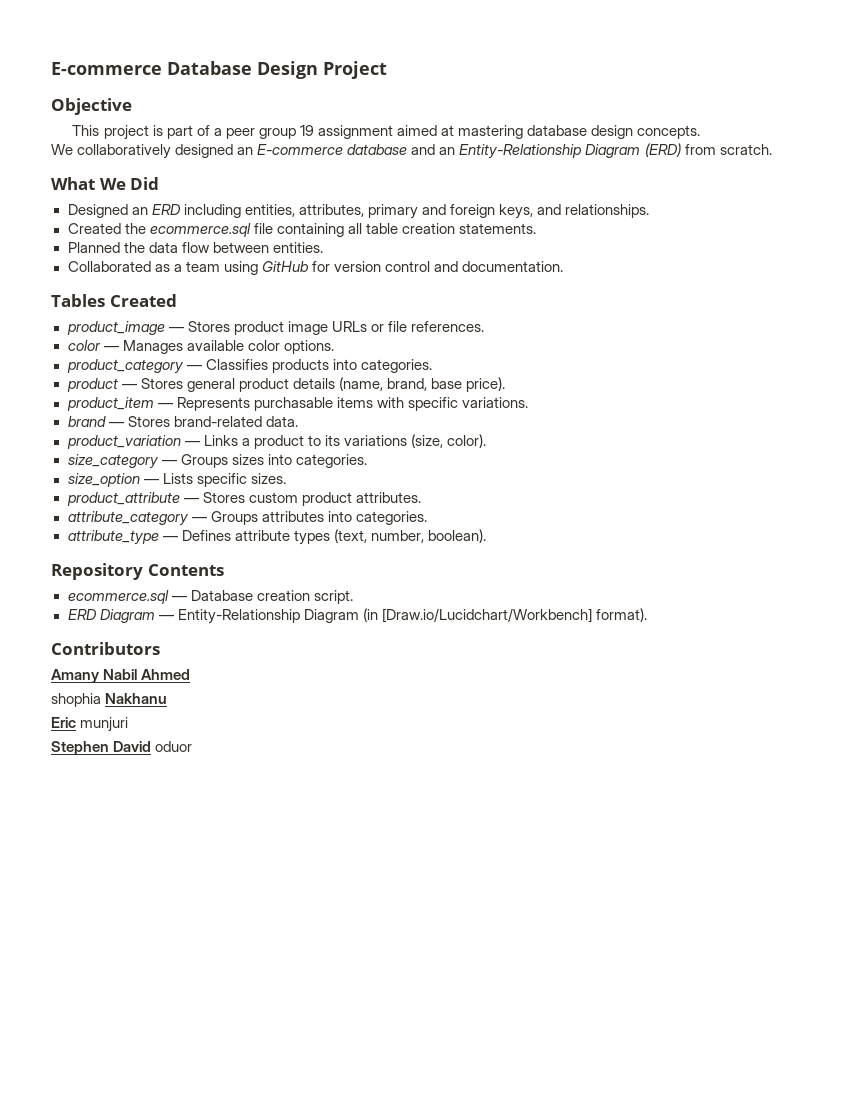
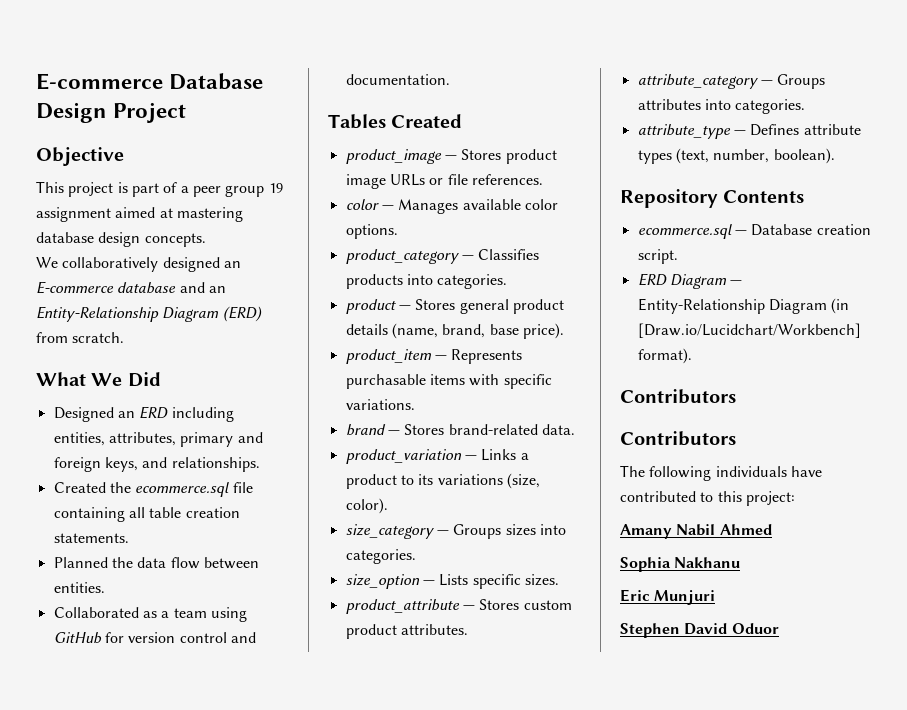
(160, 648) none -> [620,431,736,446] [620,465,822,481] [620,491,795,506] // Contributors // The following individuals have contributed to this project:
[51,693,101,707] shophia -> [620,557,671,572] Sophia
[80,717,129,732] munjuri -> [654,590,716,605] Munjuri
[155,741,193,752] oduor -> [731,623,779,634] Oduor

